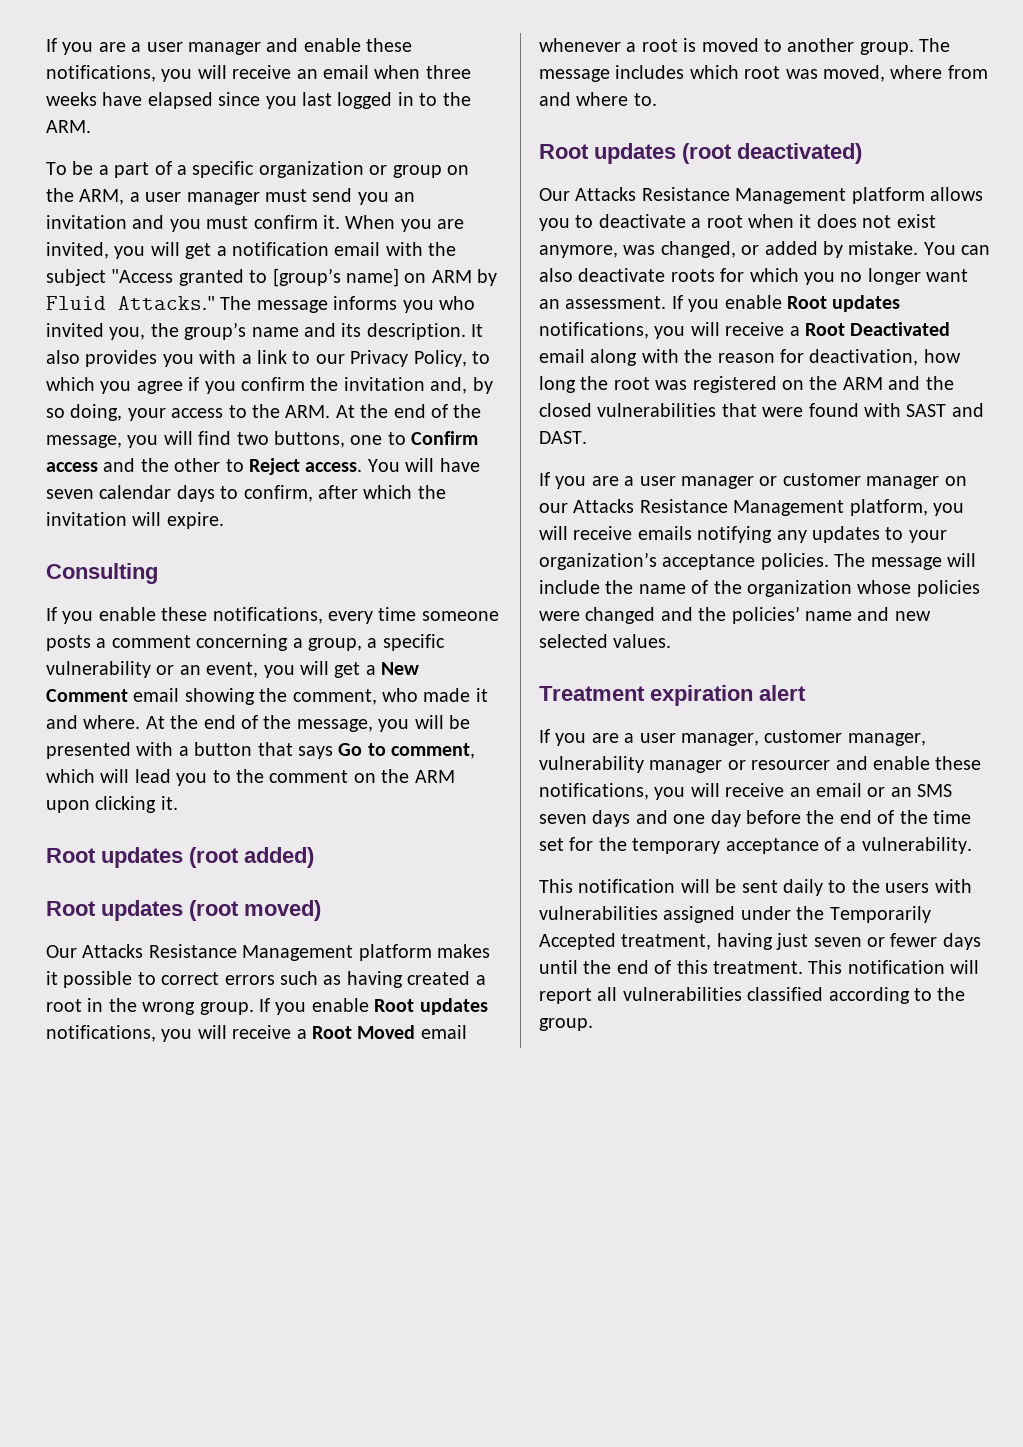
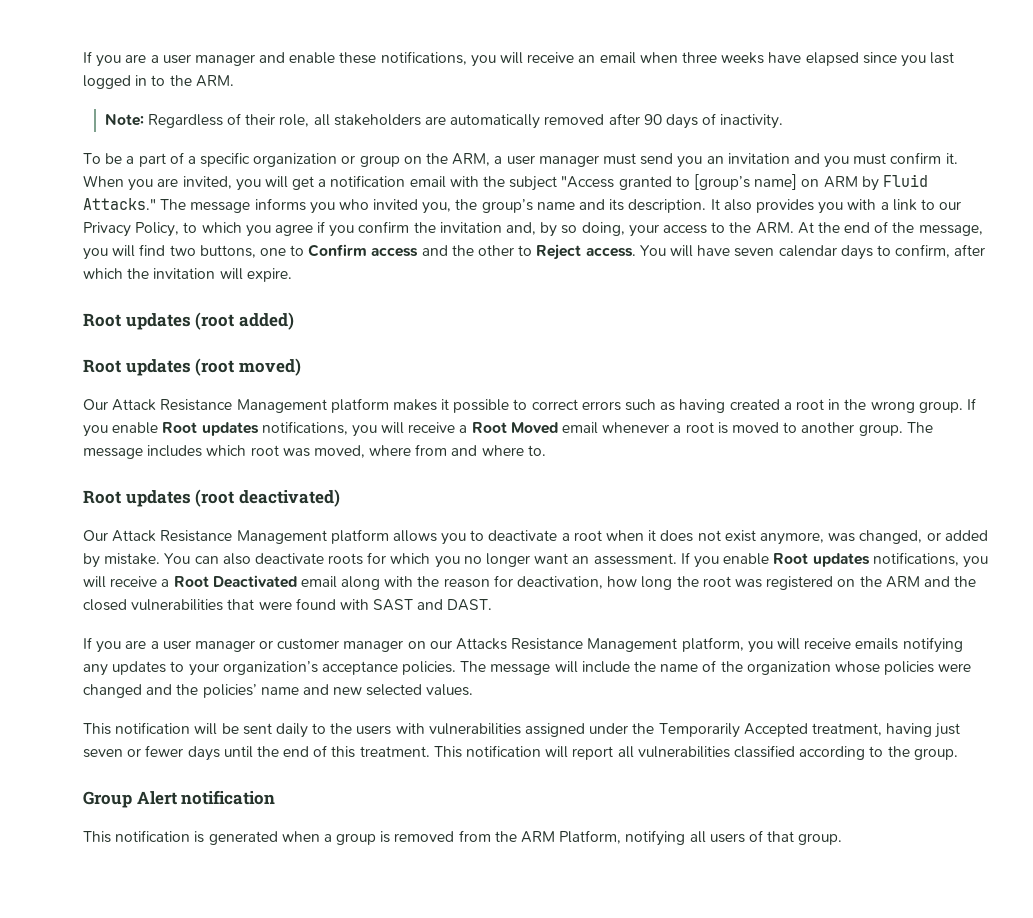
(91, 126) none -> [104,113,784,129] // Note: Regardless of their role, all stakeholders are automatically removed after 90 days of inactivity.
[46,563,158,584] [46,607,499,624] [46,634,445,651] [46,661,420,678] [46,688,488,705] [46,715,470,732] [46,742,476,759] [46,769,455,786] [46,796,178,813] // Consulting // If you enable these notifications, every time someone posts a comment concerning a group, a specific vulnerability or an event, you will get a New Comment email showing the comment, who made it and where. At the end of the message, you will be presented with a button that says Go to comment, which will lead you to the comment on the ARM upon clicking it. -> (292, 275) none
[82,944,144,958] Attacks -> [112,399,157,411] Attack
[575,187,637,201] Attacks -> [112,530,157,542] Attack
[539,685,806,706] [539,729,926,746] [539,756,982,773] [539,783,953,800] [539,810,971,827] [539,837,972,854] // Treatment expiration alert // If you are a user manager, customer manager, vulnerability manager or resourcer and enable these notifications, you will receive an email or an SMS seven days and one day before the end of the time set for the temporary acceptance of a vulnerability. -> (474, 690) none
(593, 1024) none -> [83,790,276,808] [83,830,843,846] // Group Alert notification // This notification is generated when a group is removed from the ARM Platform, notifying all users of that group.

